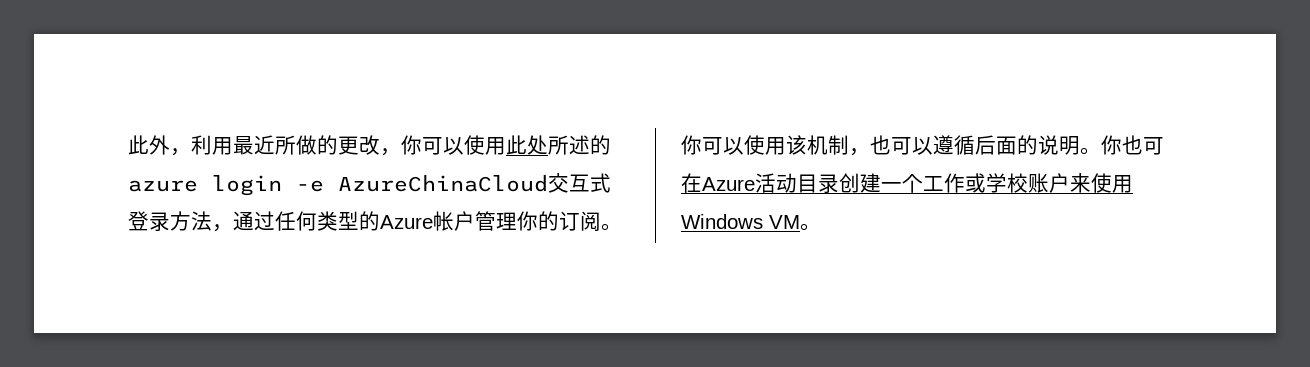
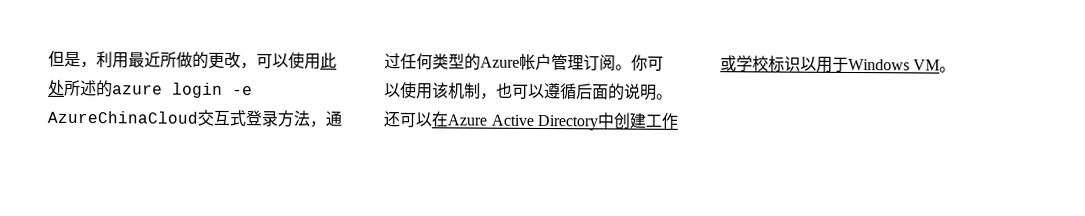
[128,135,170,155] 此外 -> [48,50,81,68] 但是
[401,135,422,155] 你 -> (257, 66) none
[517,211,559,231] 你的 -> (584, 63) none
[1101,135,1164,155] [681,173,1133,193] 你也可在Azure活动目录创建一个工作或学校账户来使用 -> [383,110,678,131] [720,55,849,73] 还可以在Azure Active Directory中创建工作或学校标识以用于

